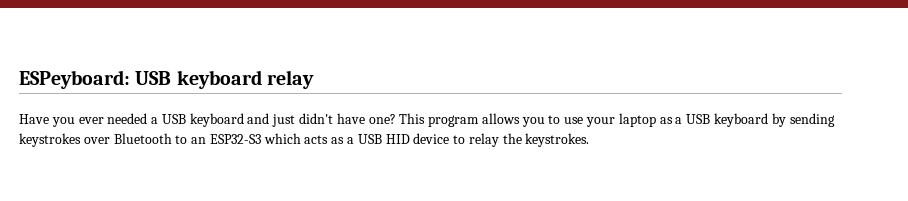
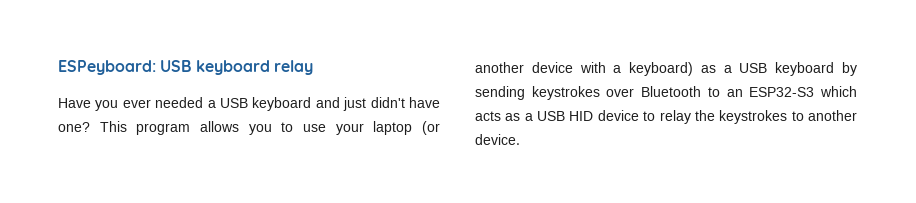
(656, 120) none -> [422,121,441,135] [475,62,694,76] (or another device with a keyboard)
[525,133,590,147] keystrokes. -> [719,110,857,124] [475,134,520,145] keystrokes to another device.

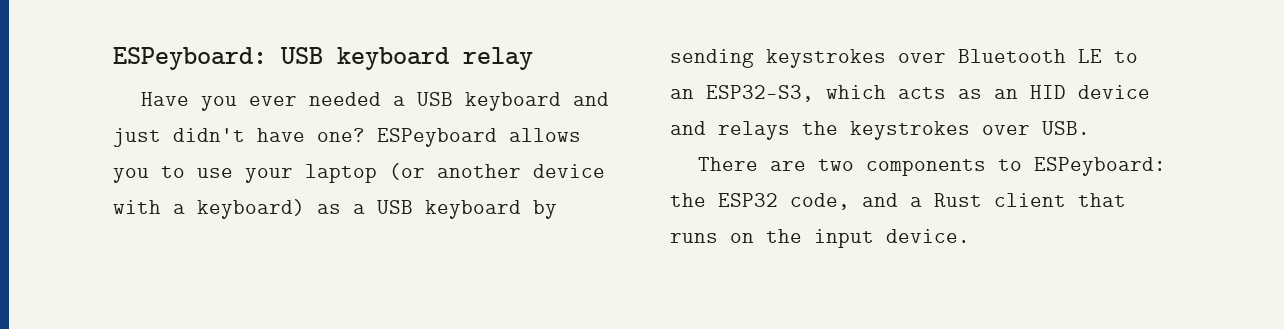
[99,121,191,135] This program -> [377,128,497,147] ESPeyboard
(702, 91) none -> [1078,49,1102,63] LE
[749,87,815,97] ESP32-S3 -> [706,85,814,102] ESP32-S3,
[524,110,857,124] a USB HID device to relay the keystrokes to another -> [994,85,1150,99] [670,121,1090,140] [698,157,1167,176] [670,193,1126,210] [670,229,874,248] an HID device and relays the keystrokes over USB. // There are two components to ESPeyboard: the ESP32 code, and a Rust client that runs on the input

